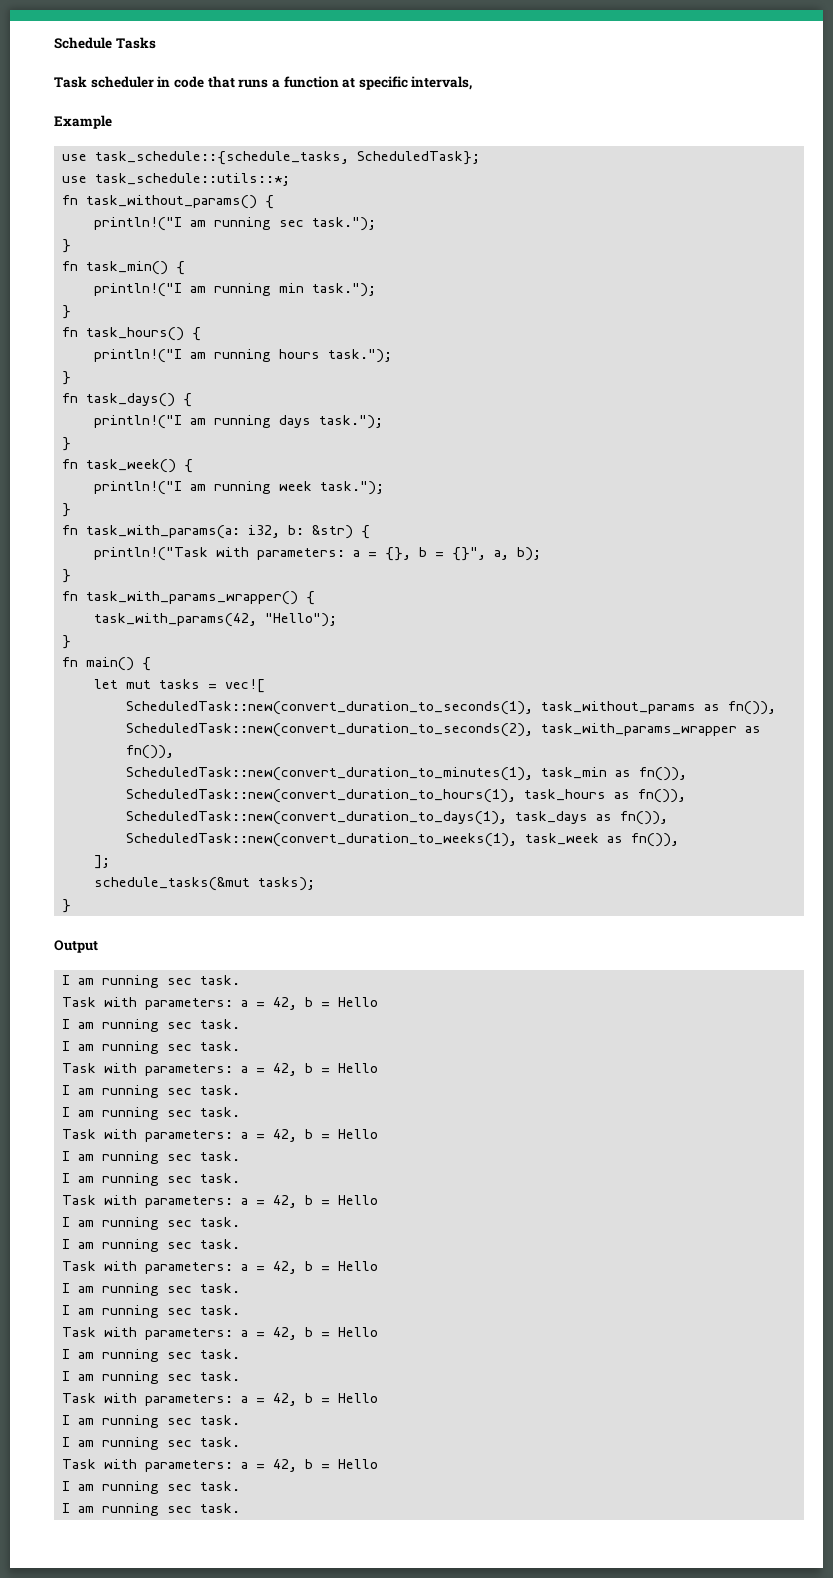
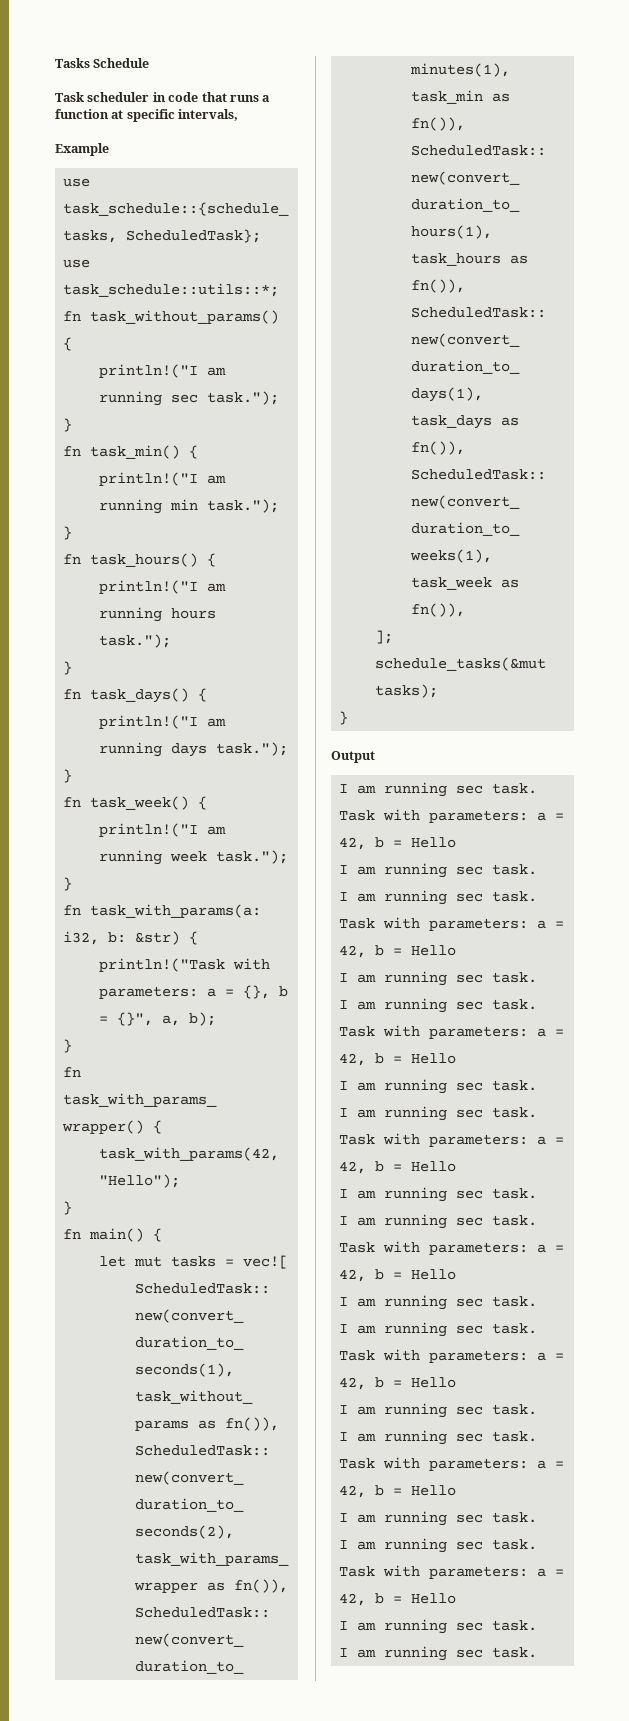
(54, 43) none -> [55,58,90,68] Tasks
[115,37,156,49] Tasks -> (150, 63) none

